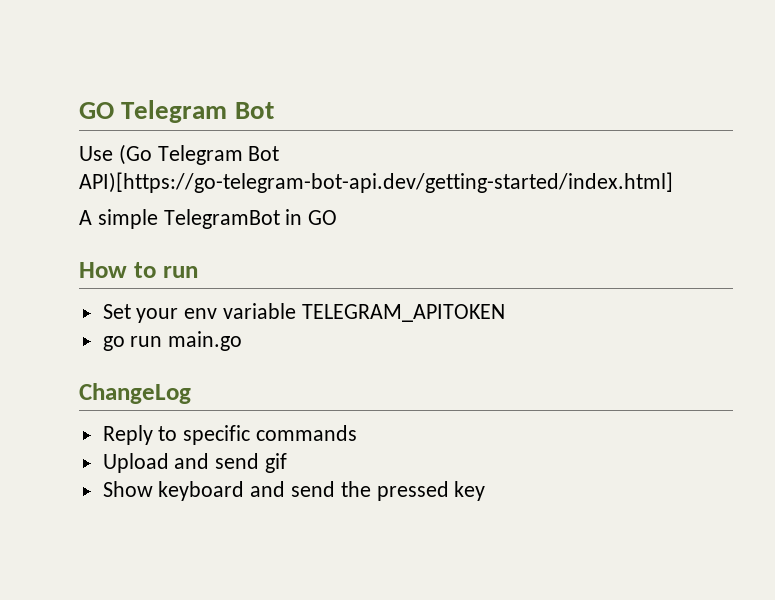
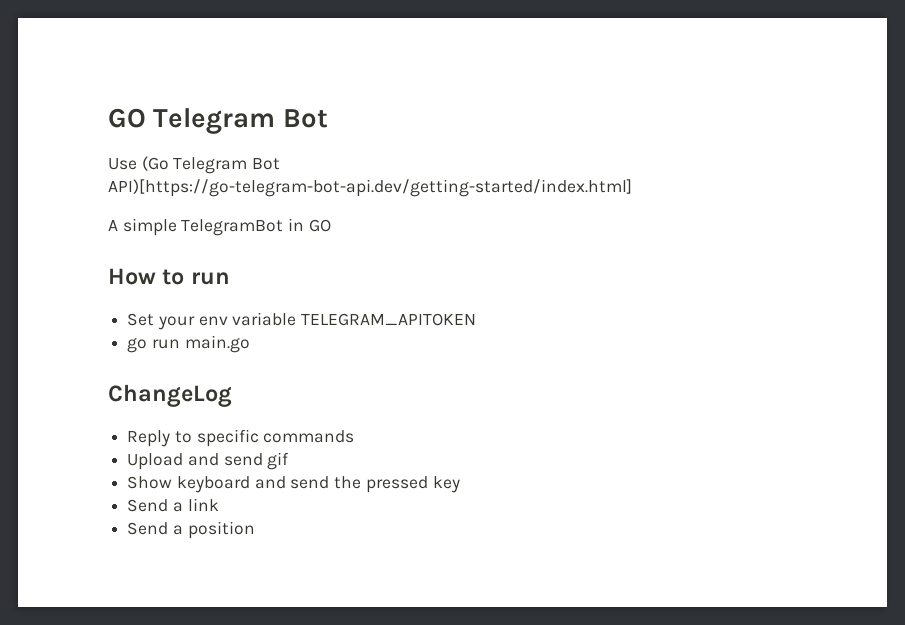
(486, 491) none -> [127,498,219,512] [127,521,255,539] // Send a link // Send a position

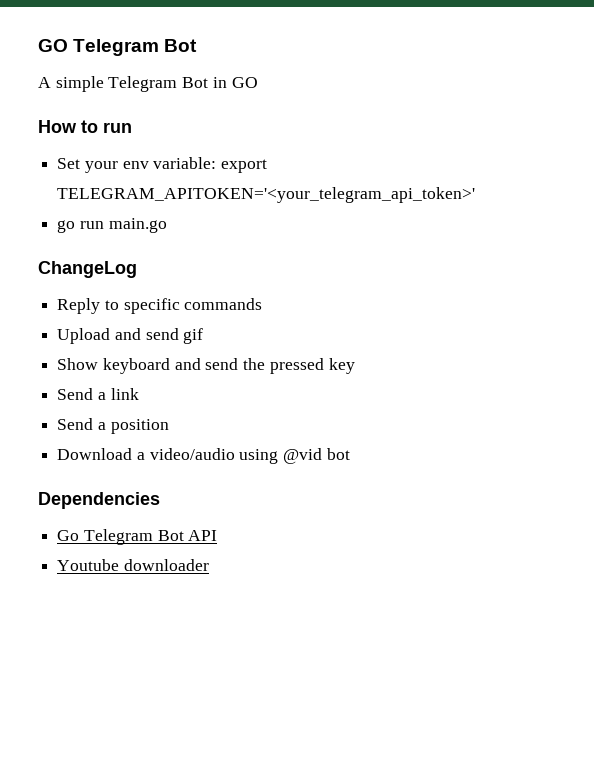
[108,156,281,174] [108,179,632,197] [108,218,284,236] Use (Go Telegram Bot API)[https://go-telegram-bot-api.dev/getting-started/index.html] // A simple TelegramBot -> [38,76,209,92] A simple Telegram Bot
[232,312,477,326] variable TELEGRAM_APITOKEN -> [153,157,268,173] [57,187,476,203] variable: export TELEGRAM_APITOKEN='<your_telegram_api_token>'
(255, 530) none -> [57,448,350,464] [38,492,160,509] [57,529,218,545] [57,559,209,571] // Download a video/audio using @vid bot // Dependencies // Go Telegram Bot API // Youtube downloader

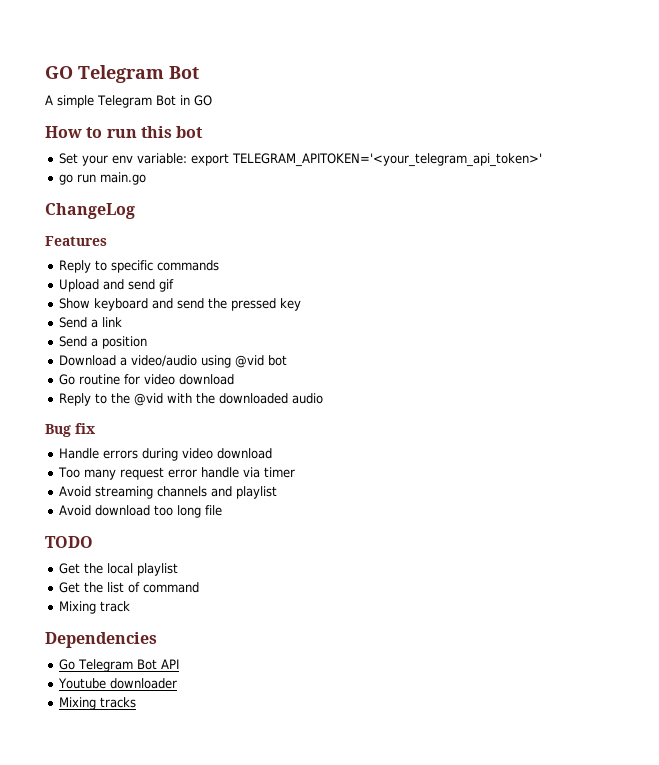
(132, 127) none -> [140,126,204,138] this bot
(137, 269) none -> [45,236,107,246] // Features
(350, 454) none -> [58,374,234,385] [58,393,323,406] [45,423,95,437] [58,448,272,461] [57,467,295,480] [58,486,277,499] [58,505,222,518] [45,536,93,548] [58,563,178,576] [58,582,199,593] [58,601,130,614] // Go routine for video download // Reply to the @vid with the downloaded audio // Bug fix // Handle errors during video download // Too many request error handle via timer // Avoid streaming channels and playlist // Avoid download too long file // TODO // Get the local playlist // Get the list of command // Mixing track
(209, 565) none -> [58,697,136,710] // Mixing tracks

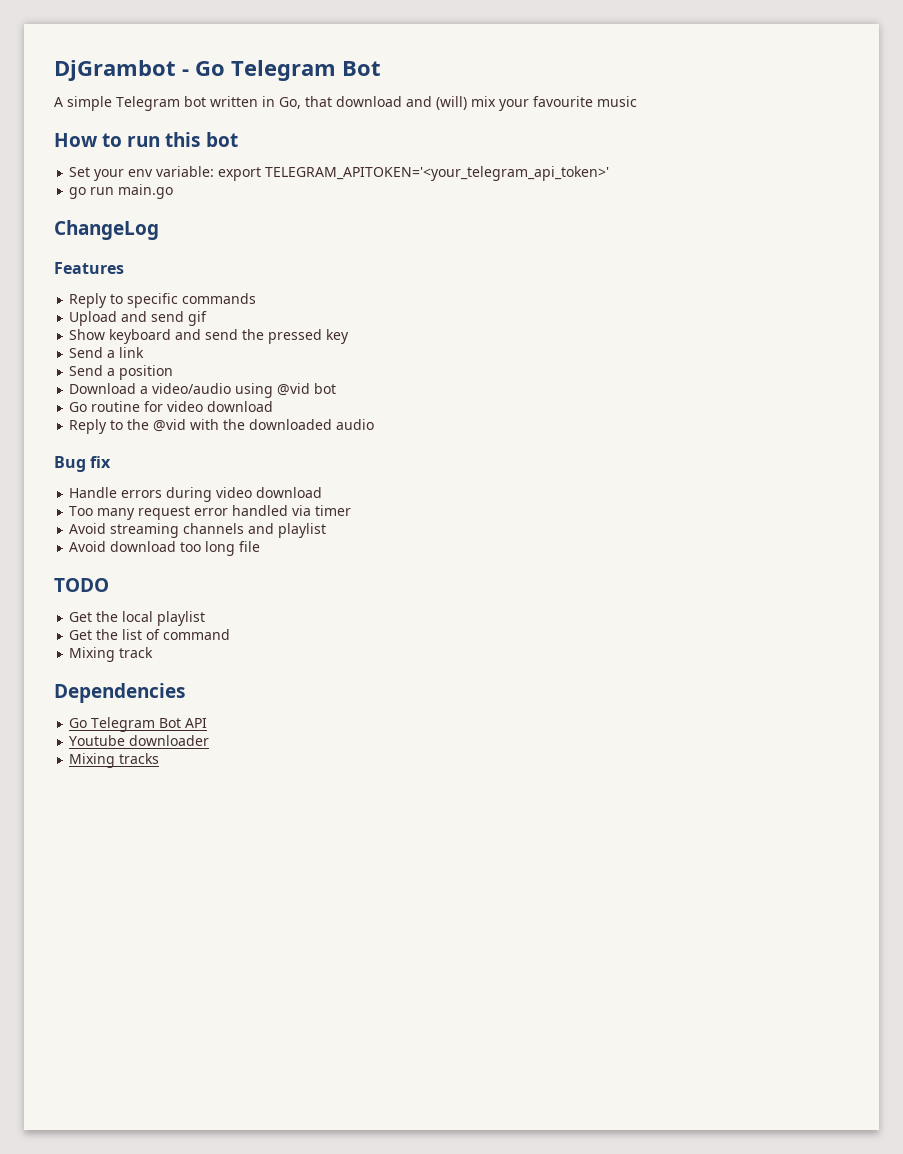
[45,66,73,79] GO -> [54,60,225,81] DjGrambot - Go
[155,95,212,106] Bot in GO -> [184,96,637,111] bot written in Go, that download and (will) mix your favourite music
[200,467,239,478] handle -> [232,505,289,516] handled

